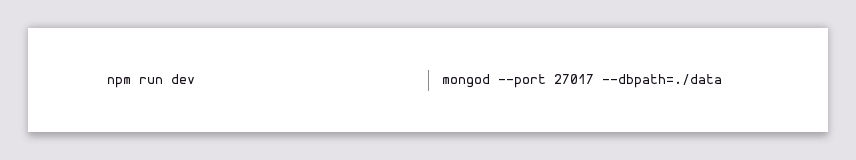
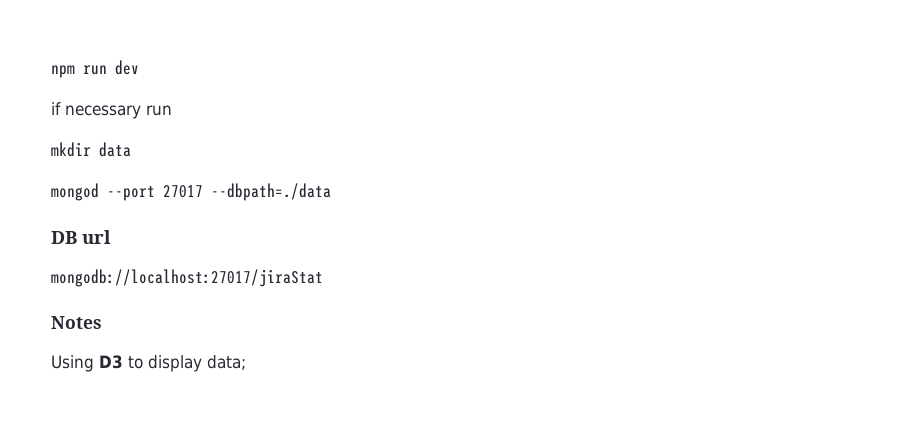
(195, 79) none -> [51,102,172,119] [51,142,131,157] // if necessary run // mkdir data
(722, 81) none -> [51,230,111,244] [51,269,323,287] [51,316,102,329] [51,355,246,372] // DB url // mongodb://localhost:27017/jiraStat // Notes // Using D3 to display data;

